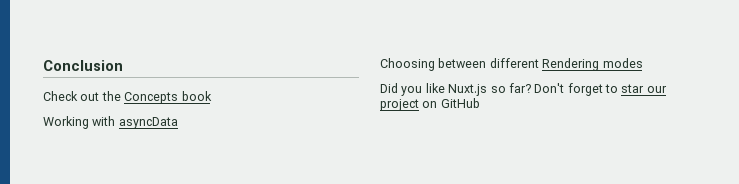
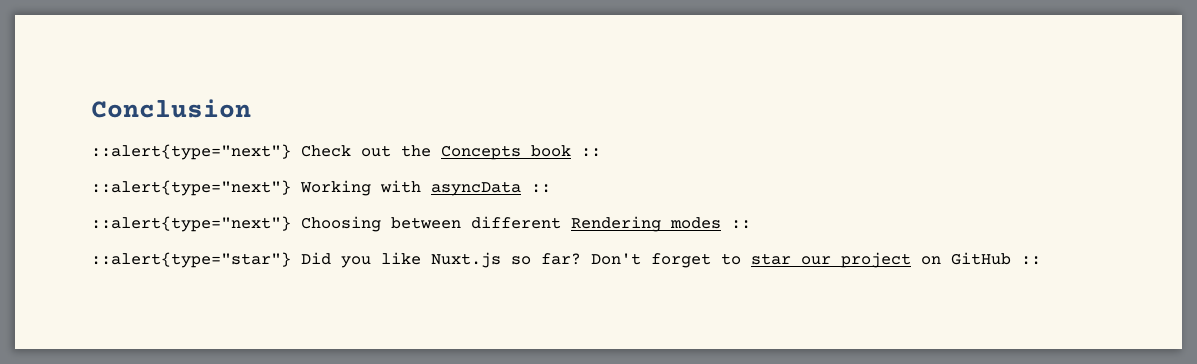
(123, 65) none -> [91,144,291,160] ::alert{type="next"}
(212, 96) // -> [581,148,601,157] [91,180,291,196] :: // ::alert{type="next"}
(178, 123) // -> [531,184,551,193] [91,216,291,232] :: // ::alert{type="next"}
(643, 63) // -> [731,220,751,229] [91,252,291,268] :: // ::alert{type="star"}
(480, 103) none -> [1021,256,1041,265] ::

